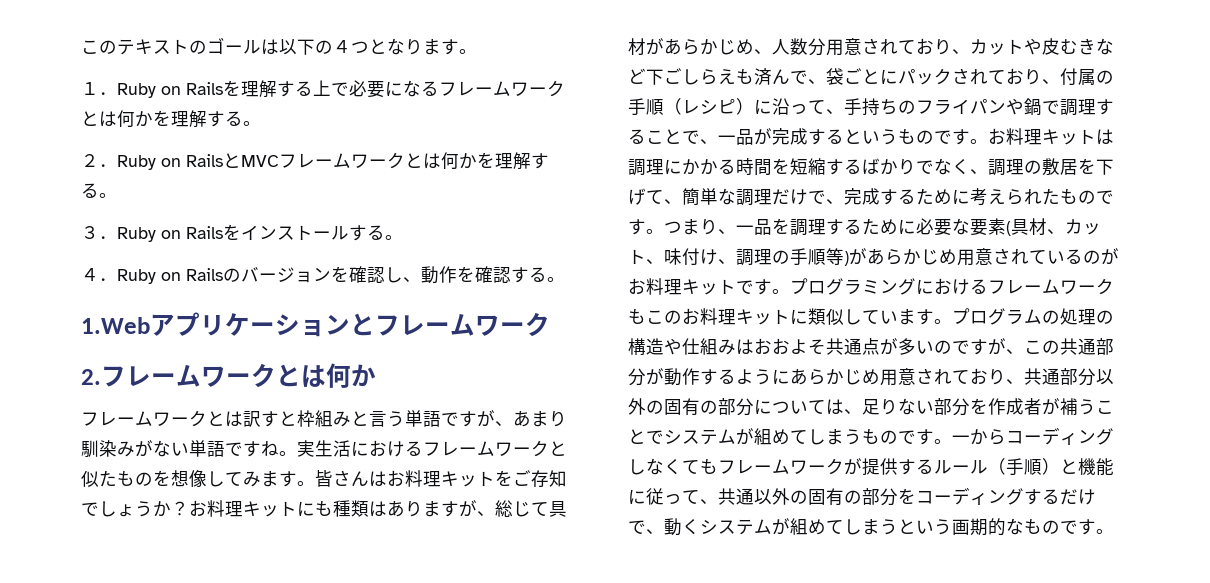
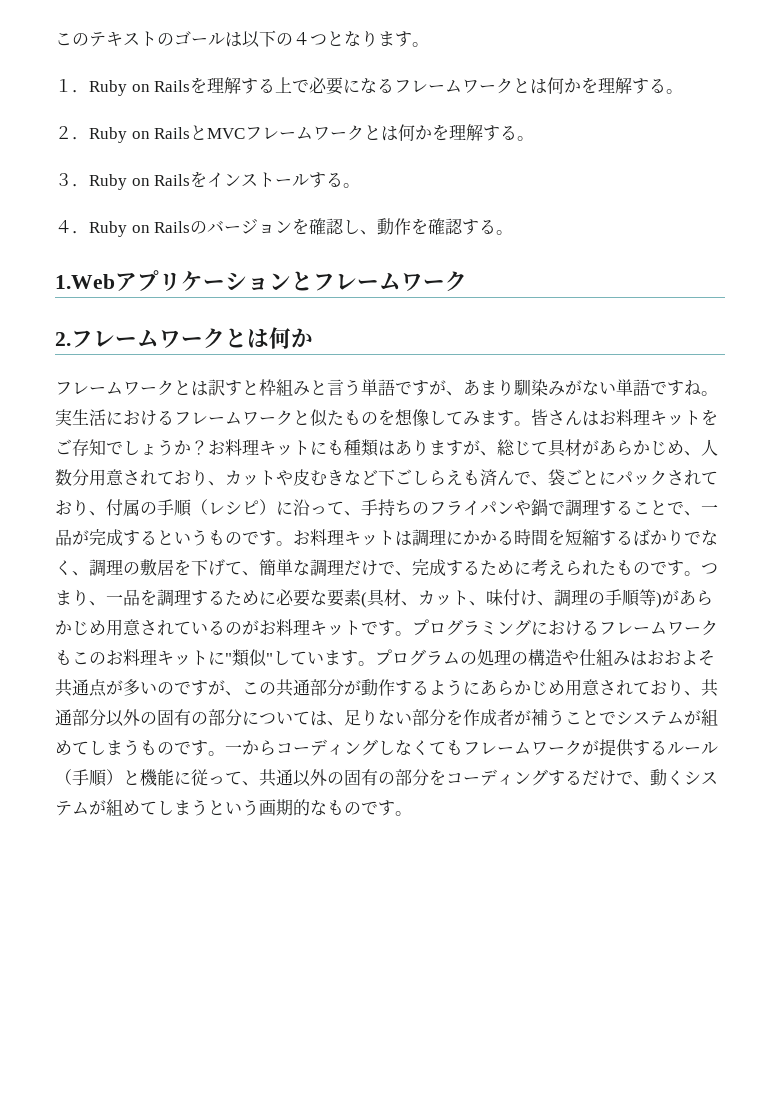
[808,308,844,325] 類似 -> [225,649,273,667] "類似"

